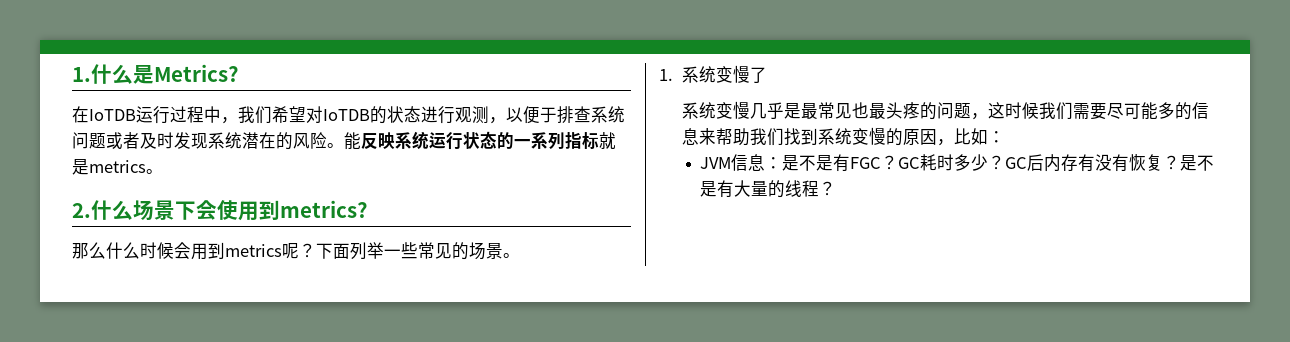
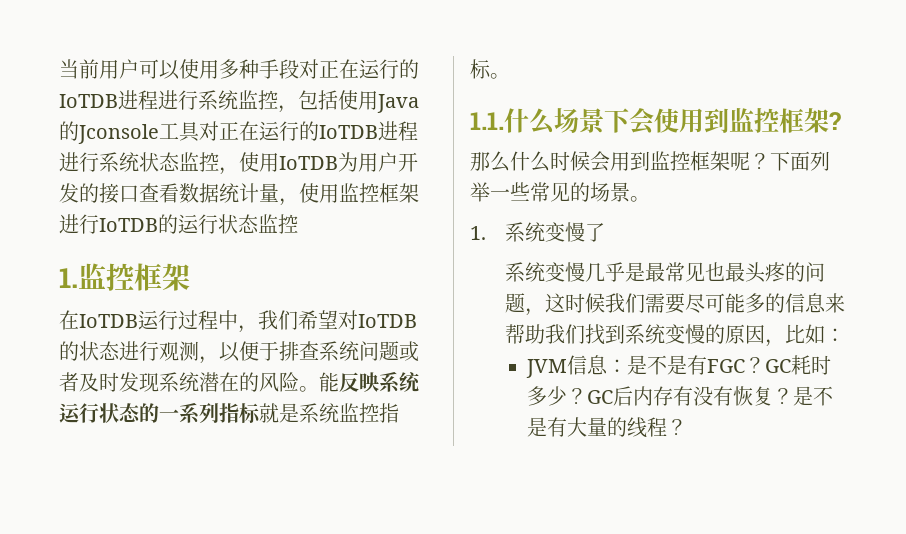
[72,64,239,84] 1.什么是Metrics? -> [59,59,419,80] [59,90,419,113] [59,121,418,144] [59,152,418,175] [59,183,419,206] [59,214,298,234] [59,263,190,291] 当前用户可以使用多种手段对正在运行的IoTDB进程进行系统监控，包括使用Java的Jconsole工具对正在运行的IoTDB进程进行系统状态监控，使用IoTDB为用户开发的接口查看数据统计量，使用监控框架进行IoTDB的运行状态监控 // 1.监控框架
[89,160,163,174] [72,203,91,218] metrics。 // 2. -> [299,403,399,423] [470,59,510,79] [470,112,504,130] 系统监控指标。 // 1.1.
[280,200,368,218] metrics? -> [729,108,841,133] 监控框架?
[225,244,282,257] metrics -> [650,151,730,171] 监控框架

